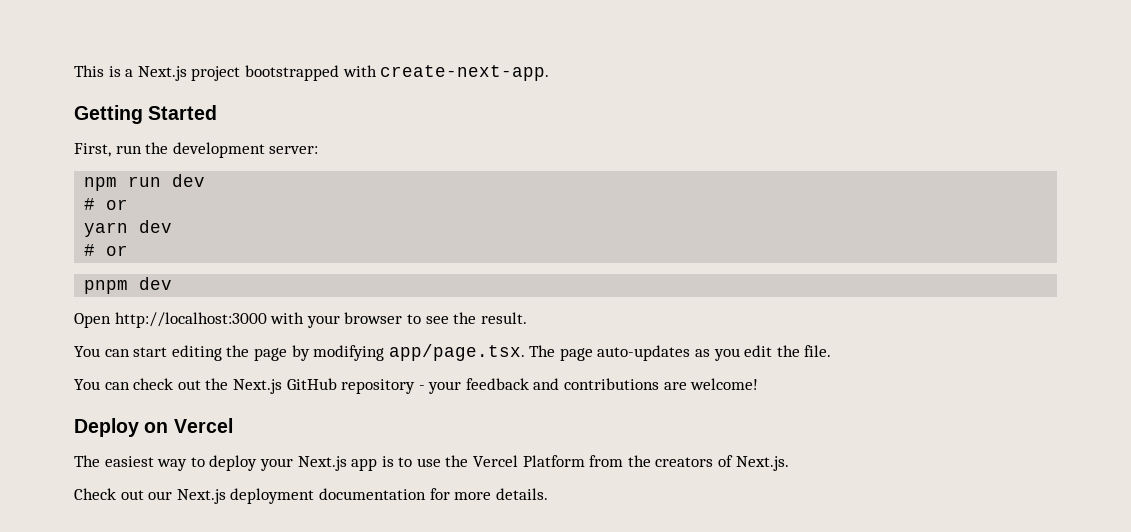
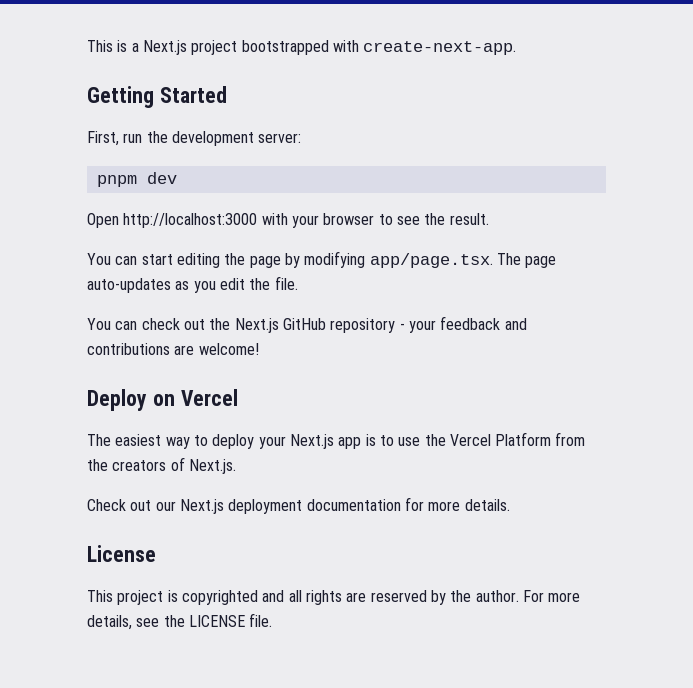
[84,174,206,191] [84,198,129,210] [84,220,173,237] [84,244,129,256] // npm run dev // # or // yarn dev // # or -> (302, 138) none
(548, 494) none -> [87,545,156,562] [87,590,581,605] [87,613,273,630] // License // This project is copyrighted and all rights are reserved by the author. For more details, see the LICENSE file.

